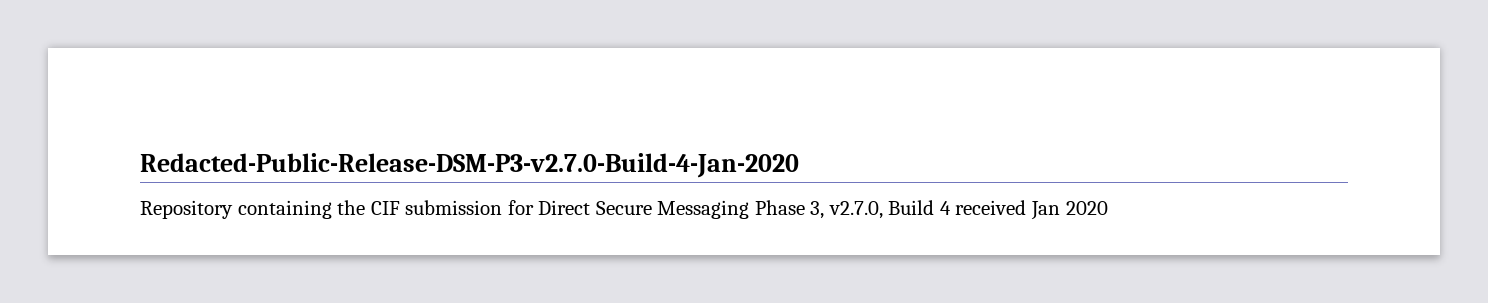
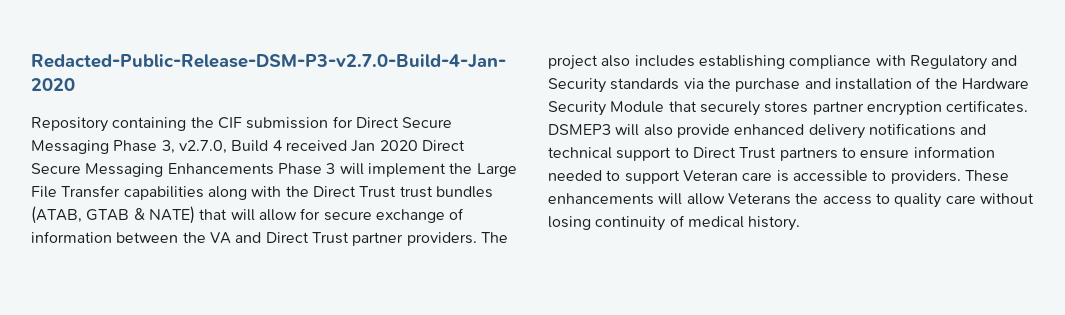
(1108, 208) none -> [421,140,465,151] [31,163,517,177] [31,185,493,200] [31,206,465,224] [31,231,508,246] [548,55,1018,70] [548,77,1029,93] [548,100,1029,116] [548,123,987,139] [548,146,995,161] [548,170,1009,184] [548,193,1034,208] [548,215,801,231] Direct Secure Messaging Enhancements Phase 3 will implement the Large File Transfer capabilities along with the Direct Trust trust bundles (ATAB, GTAB & NATE) that will allow for secure exchange of information between the VA and Direct Trust partner providers. The project also includes establishing compliance with Regulatory and Security standards via the purchase and installation of the Hardware Security Module that securely stores partner encryption certificates. DSMEP3 will also provide enhanced delivery notifications and technical support to Direct Trust partners to ensure information needed to support Veteran care is accessible to providers. These enhancements will allow Veterans the access to quality care without losing continuity of medical history.

